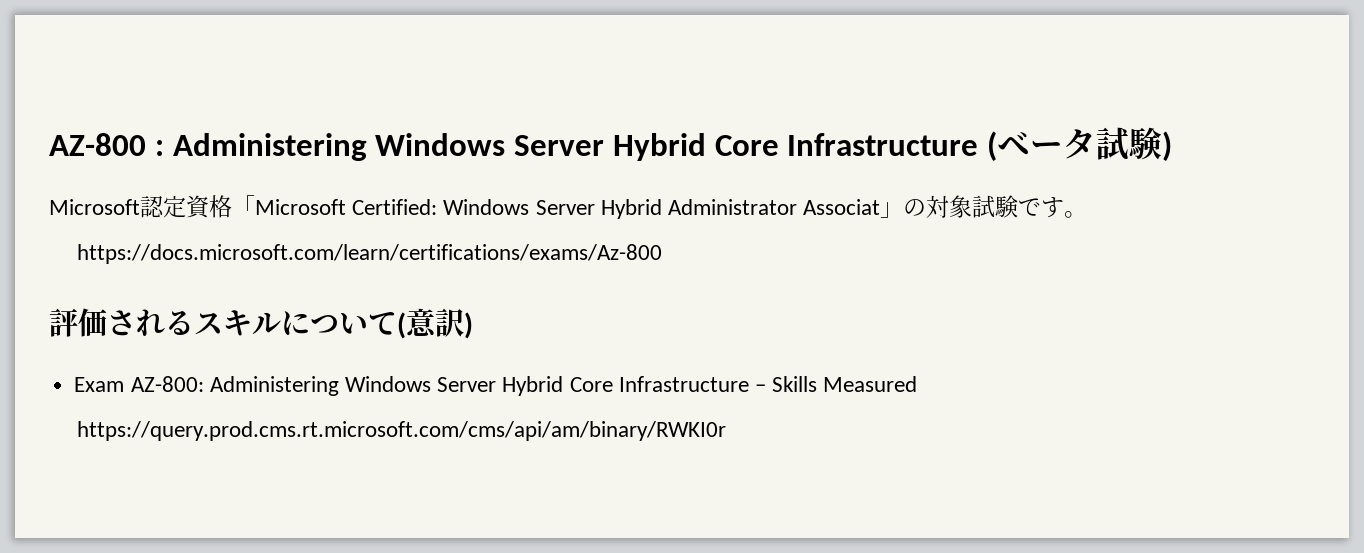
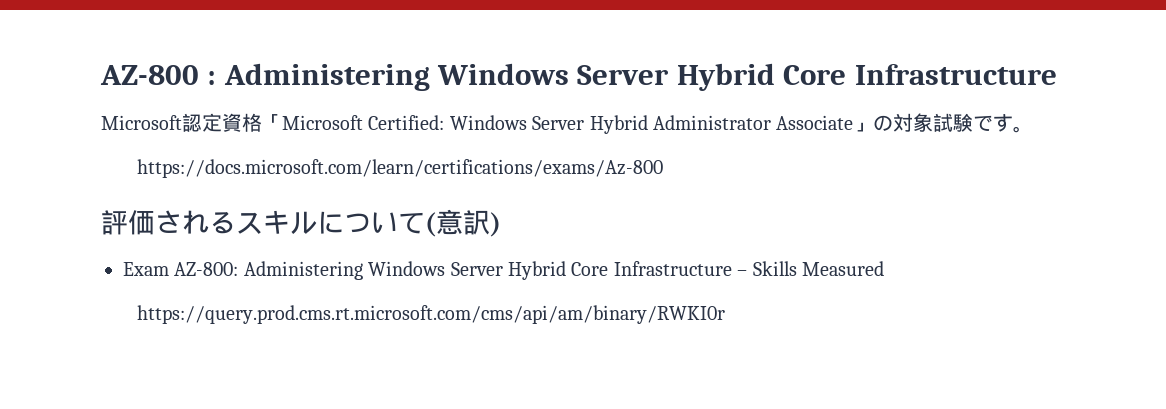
[987,127,1173,161] (ベータ試験) -> (1057, 74) none
[803,199,881,215] Associat -> [776,115,854,130] Associate

